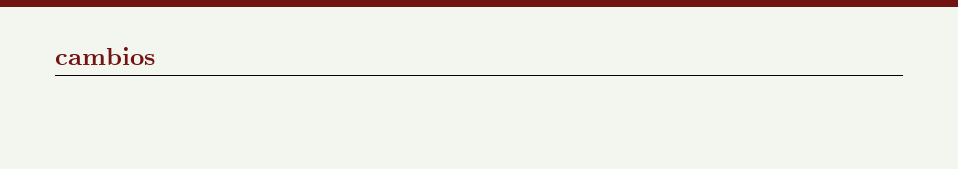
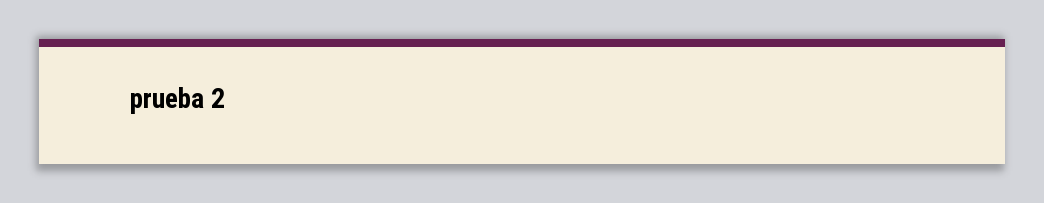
[55,47,155,65] cambios -> [130,87,226,114] prueba 2

